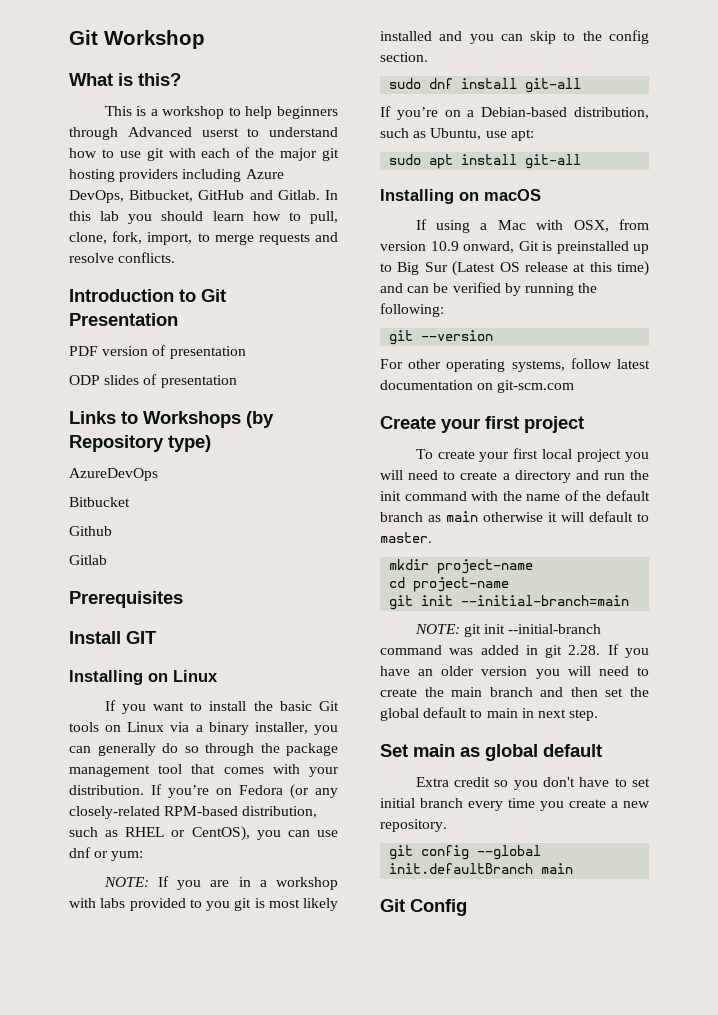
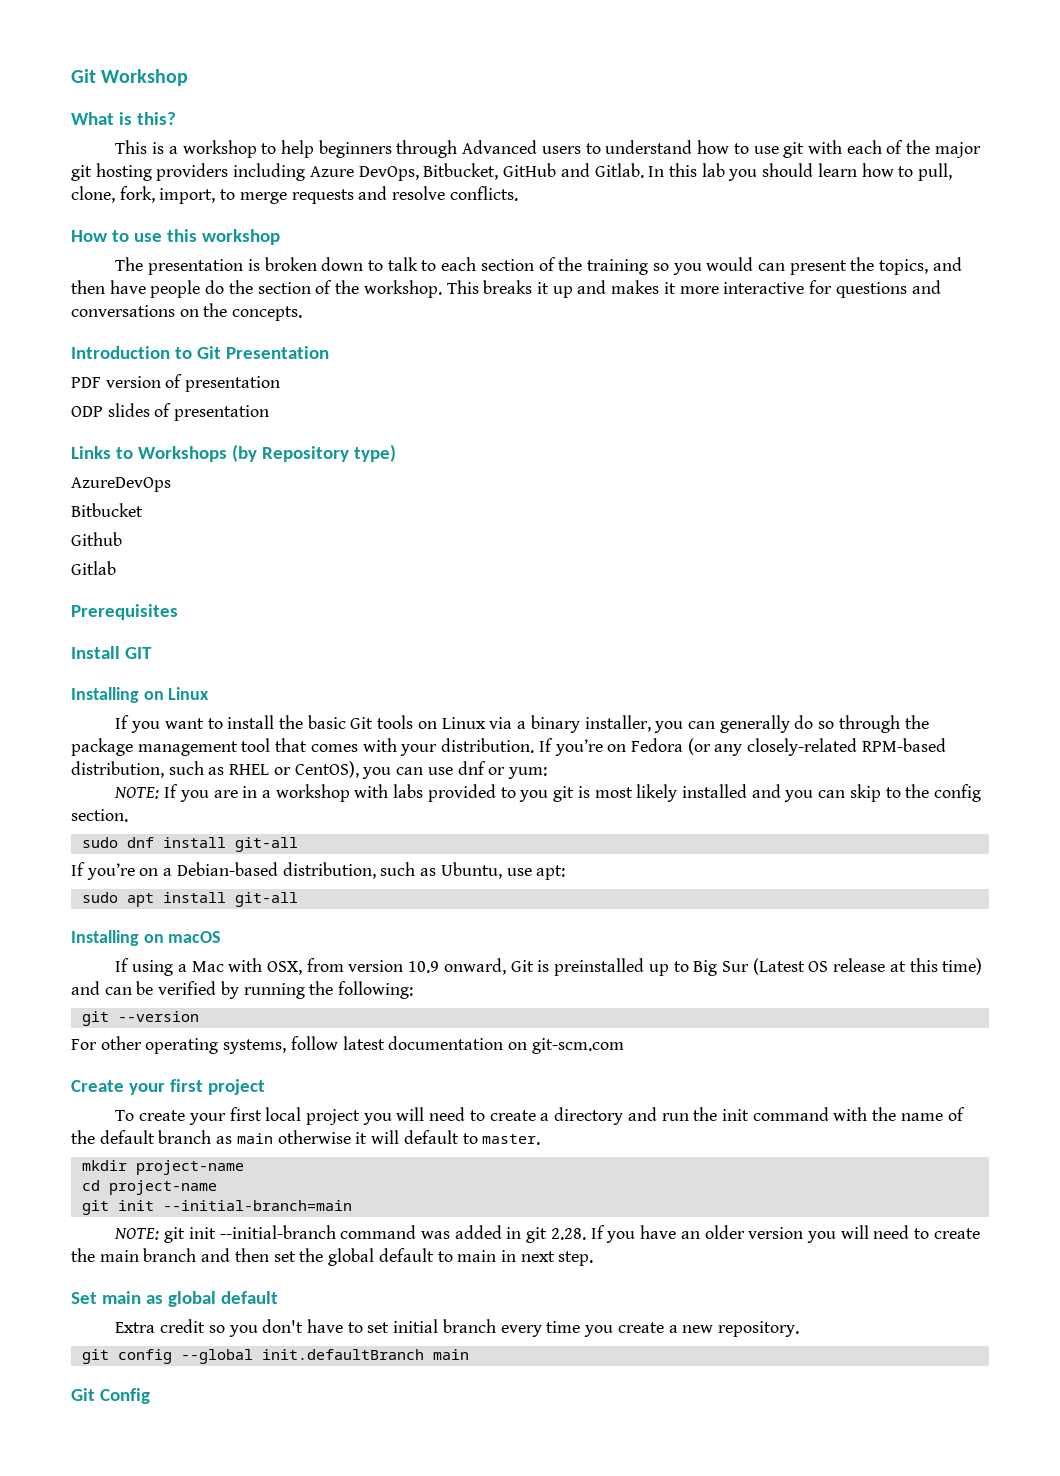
[201,128,239,137] userst -> [541,146,581,154] users
(176, 257) none -> [71,229,280,245] [115,257,962,275] [71,280,941,298] [71,303,303,321] // How to use this workshop // The presentation is broken down to talk to each section of the training so you would can present the topics, and then have people do the section of the workshop. This breaks it up and makes it more interactive for questions and conversations on the concepts.

